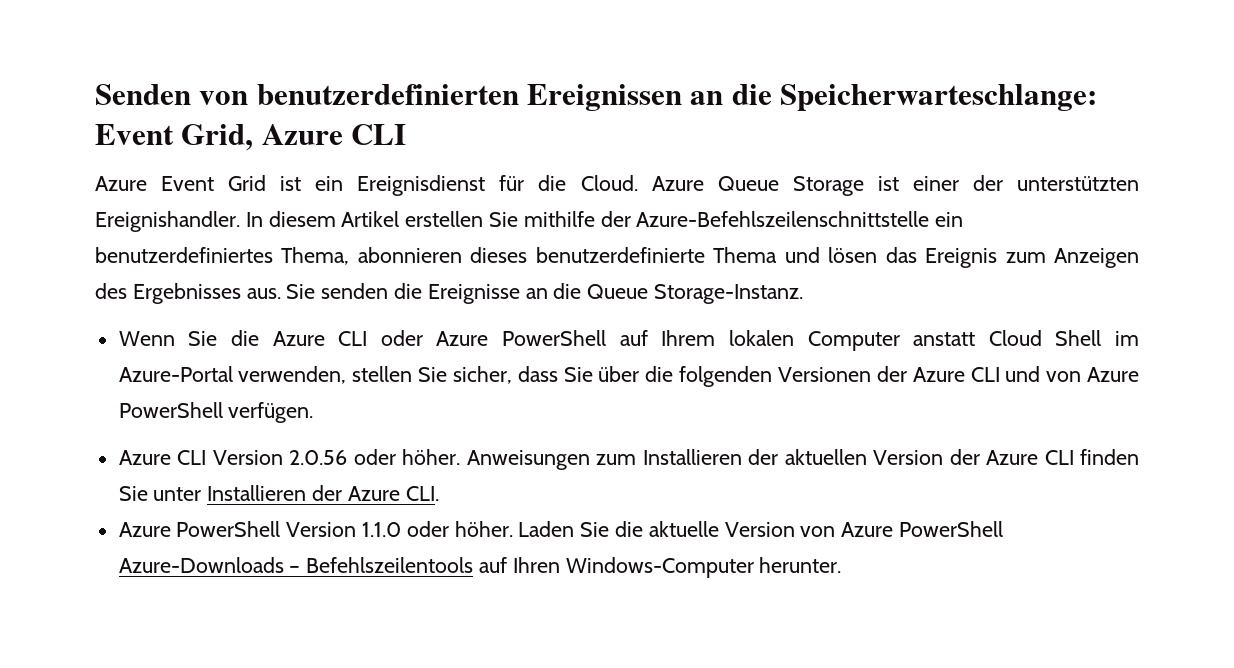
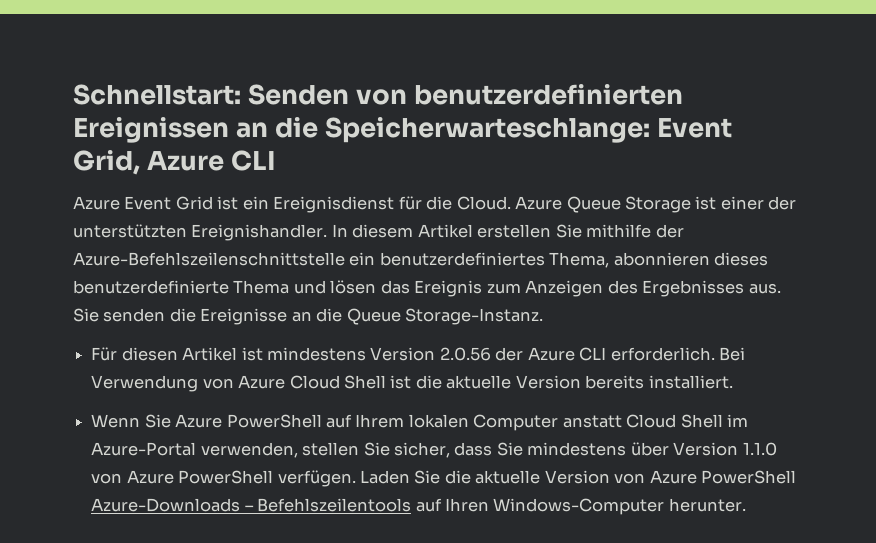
(95, 94) none -> [73,84,241,105] Schnellstart:
[118,330,423,346] Wenn Sie die Azure CLI oder -> [91,347,746,361] [91,375,733,392] [91,414,171,428] Für diesen Artikel ist mindestens Version 2.0.56 der Azure CLI erforderlich. Bei Verwendung von Azure Cloud Shell ist die aktuelle Version bereits installiert. // Wenn Sie
[598,366,1140,387] [118,402,314,423] [118,449,1139,470] [118,485,439,501] [118,521,513,537] über die folgenden Versionen der Azure CLI und von Azure PowerShell verfügen. // Azure CLI Version 2.0.56 oder höher. Anweisungen zum Installieren der aktuellen Version der Azure CLI finden Sie unter Installieren der Azure CLI. // Azure PowerShell Version 1.1.0 oder höher. -> [527,442,777,456] [91,470,356,487] mindestens über Version 1.1.0 von Azure PowerShell verfügen.

